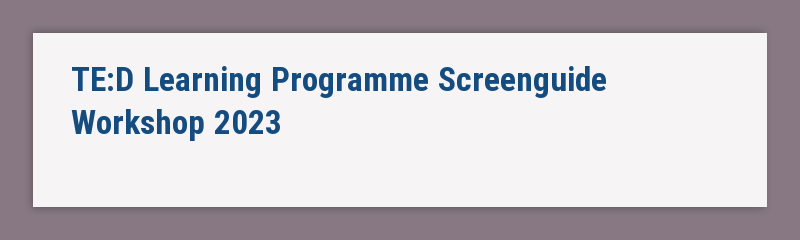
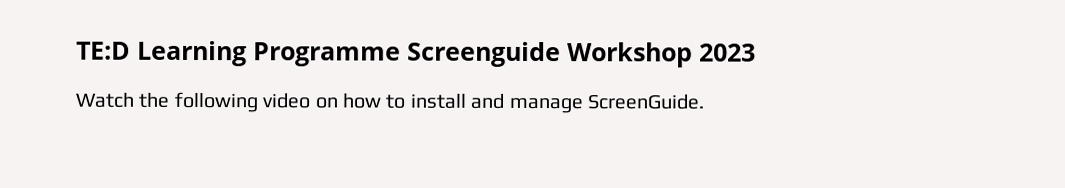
(283, 122) none -> [75,91,704,114] // Watch the following video on how to install and manage ScreenGuide.

